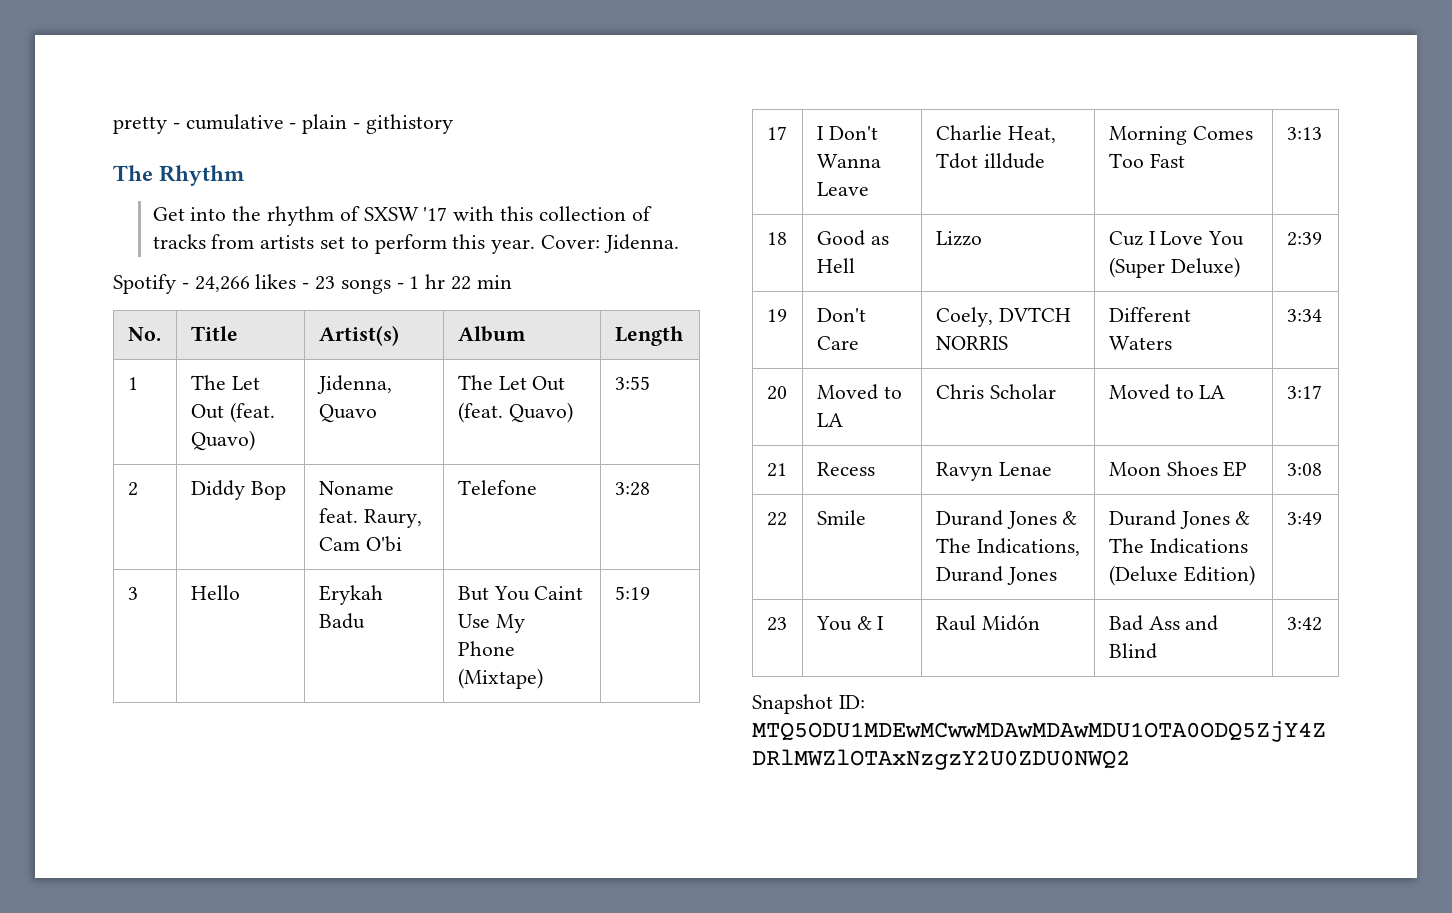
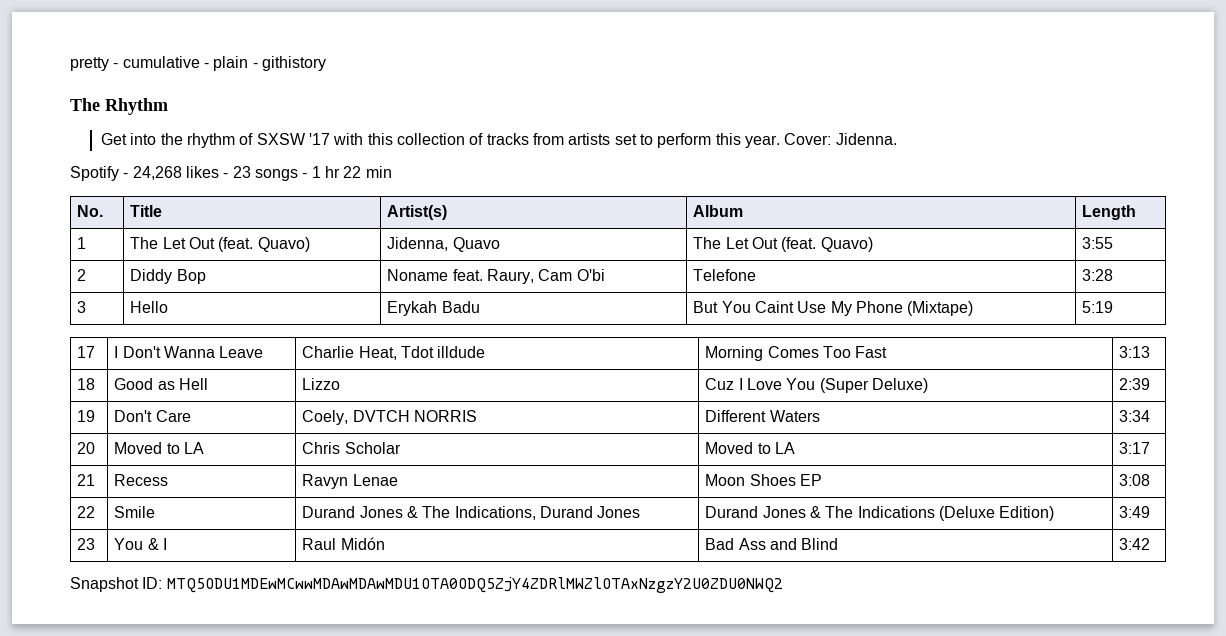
[194,276,250,292] 24,266 -> [132,166,182,180] 24,268

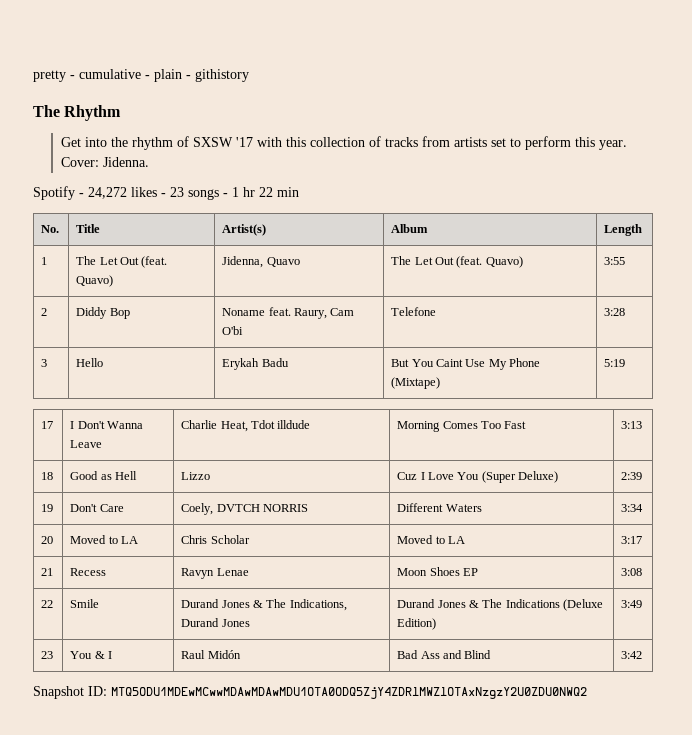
[132,166,182,180] 24,268 -> [88,187,127,199] 24,272

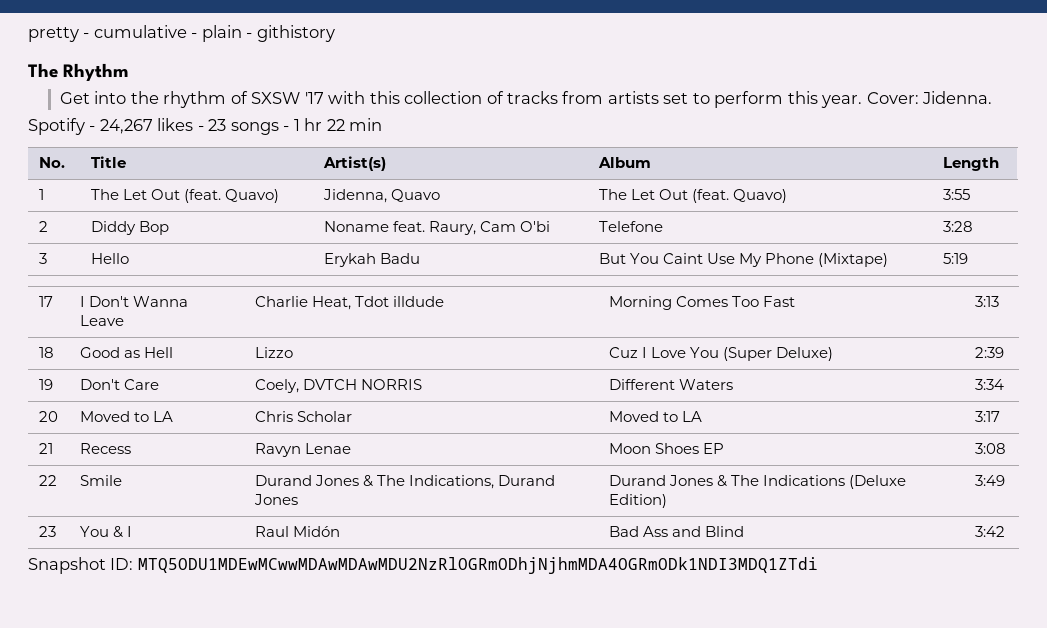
[88,187,127,199] 24,272 -> [99,119,153,134] 24,267
[111,687,587,699] MTQ5ODU1MDEwMCwwMDAwMDAwMDU1OTA0ODQ5ZjY4ZDRlMWZlOTAxNzgzY2U0ZDU0NWQ2 -> [137,557,818,574] MTQ5ODU1MDEwMCwwMDAwMDAwMDU2NzRlOGRmODhjNjhmMDA4OGRmODk1NDI3MDQ1ZTdi

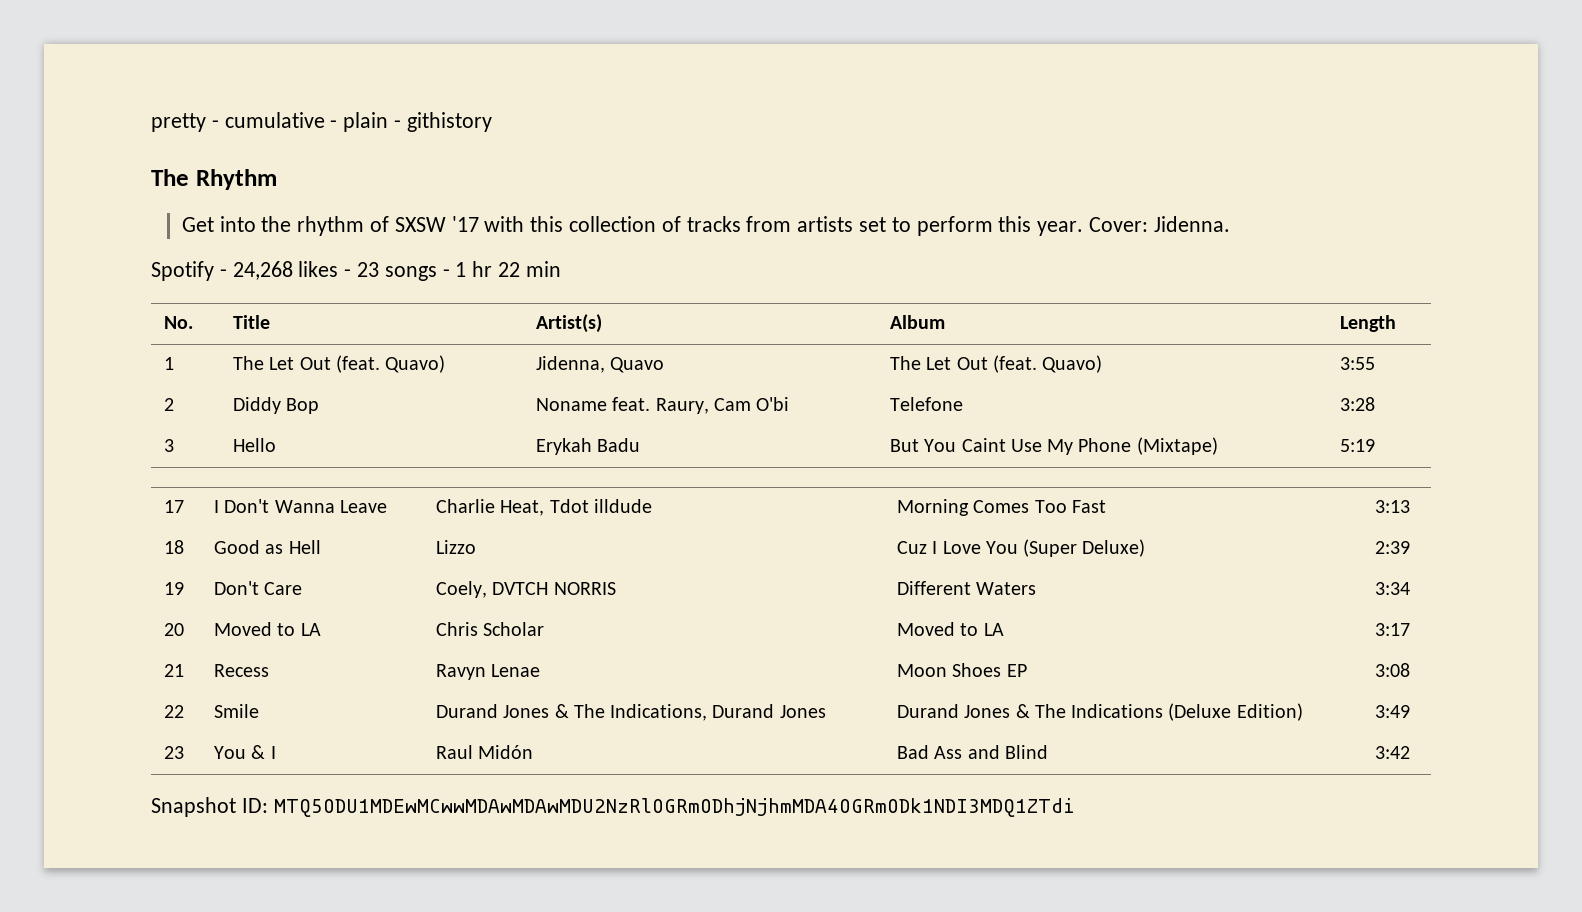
[99,119,153,134] 24,267 -> [232,261,293,280] 24,268

